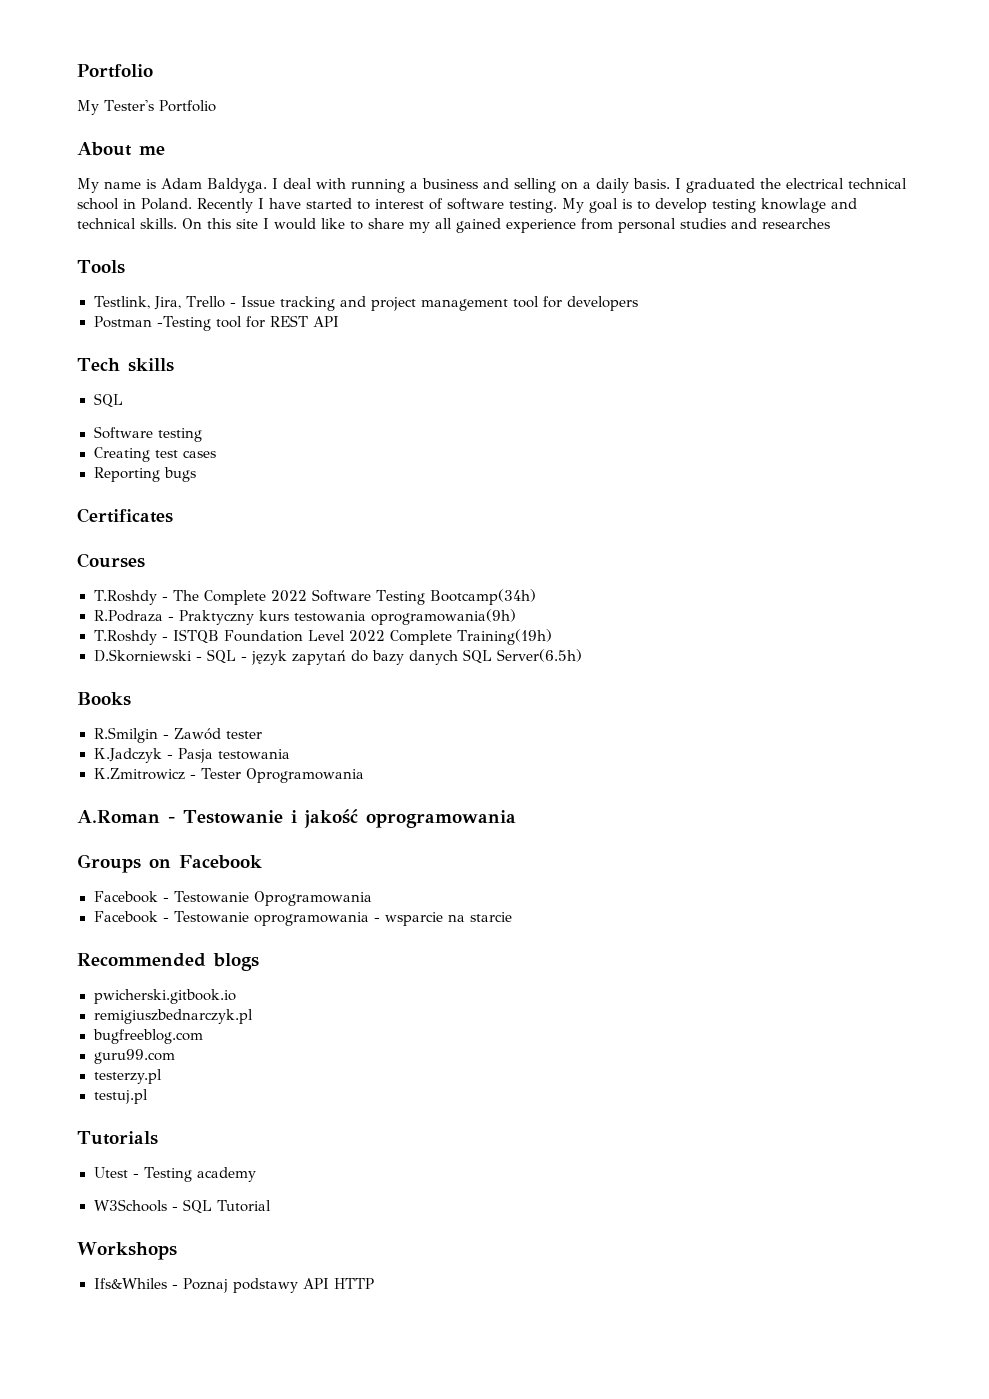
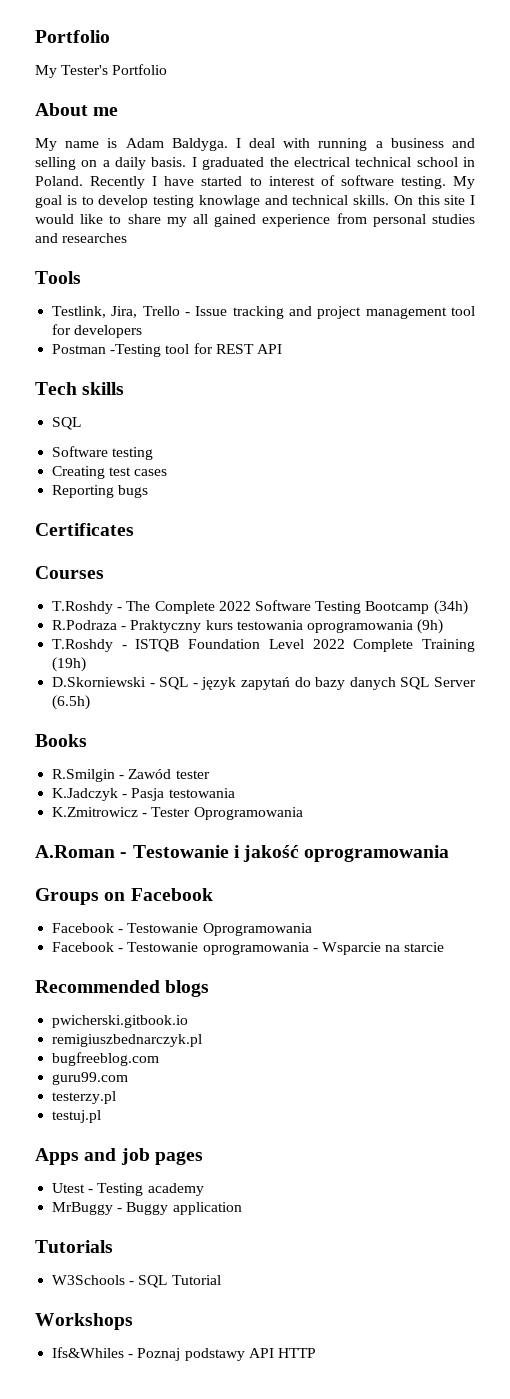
[430,589,537,605] Bootcamp(34h) -> [365,600,468,615] Bootcamp (34h)
[370,609,516,625] oprogramowania(9h) -> [306,619,444,634] oprogramowania (9h)
[457,629,553,645] Training(19h) -> [422,639,475,652] [52,657,87,672] Training (19h)
[496,649,582,662] Server(6.5h) -> [433,677,476,687] [52,695,91,710] Server (6.5h)
[385,912,444,926] wsparcie -> [321,942,381,955] Wsparcie
[77,1131,158,1145] Tutorials -> [35,1148,203,1165] Apps and job pages
(257, 1174) none -> [52,1202,242,1215] [35,1240,113,1253] // MrBuggy - Buggy application // Tutorials

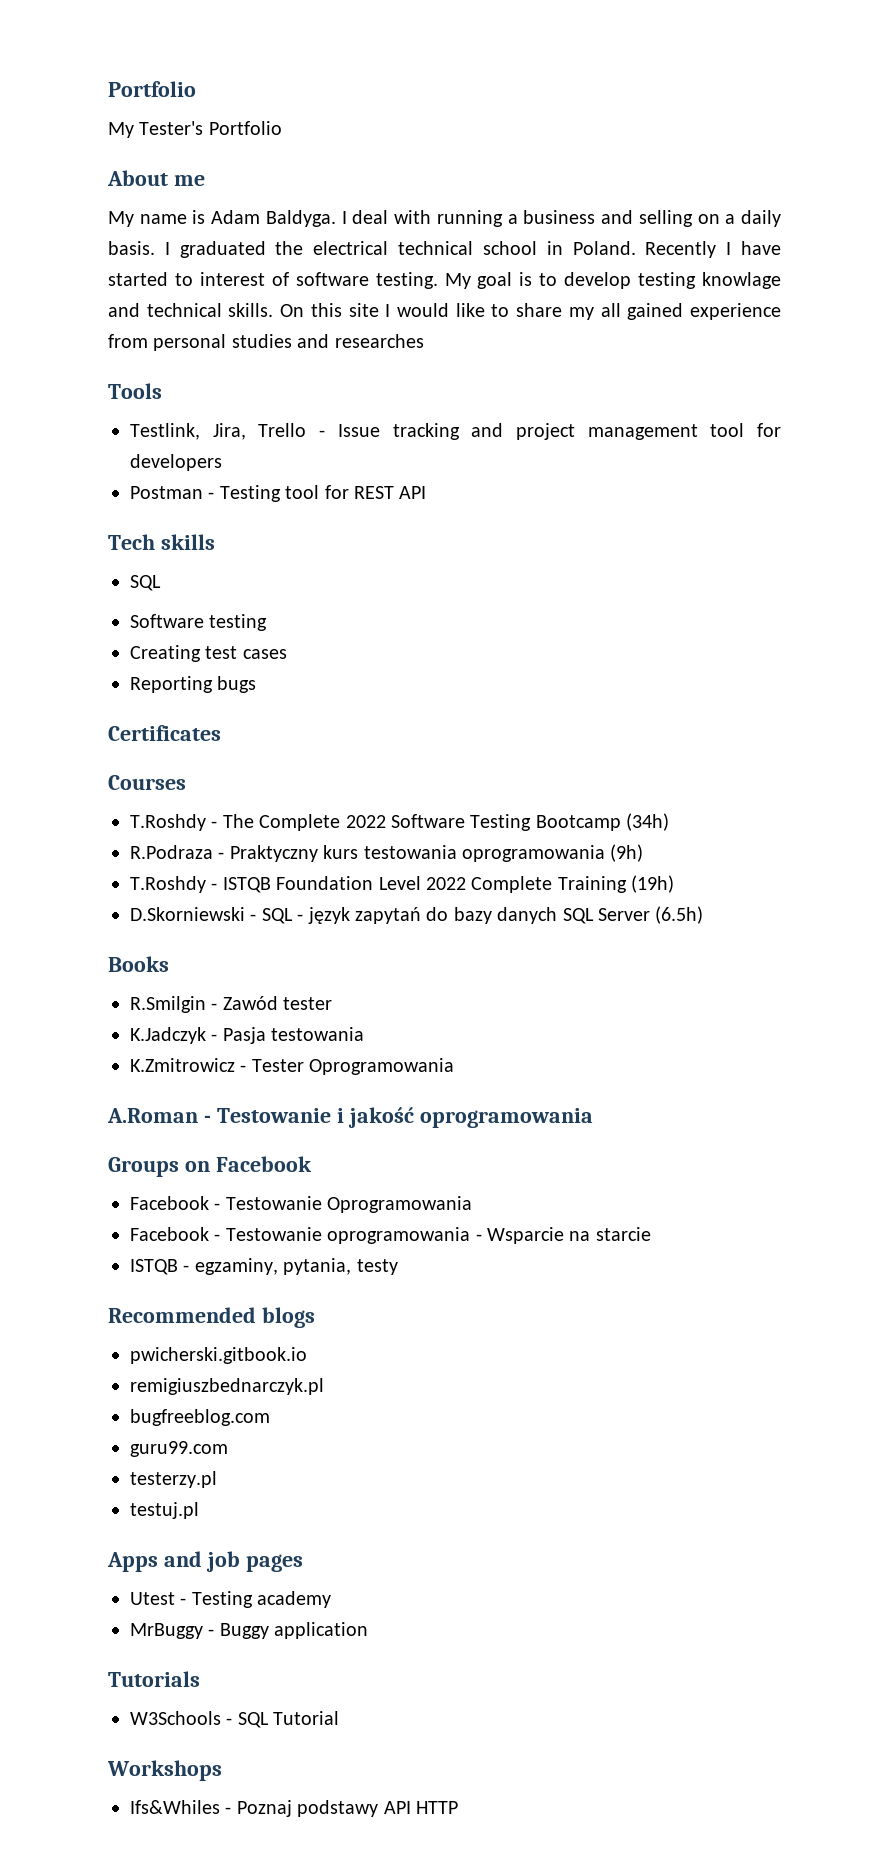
[110,344,162,357] -Testing -> [208,485,281,502] - Testing
(445, 947) none -> [130,1258,398,1275] // ISTQB - egzaminy, pytania, testy

